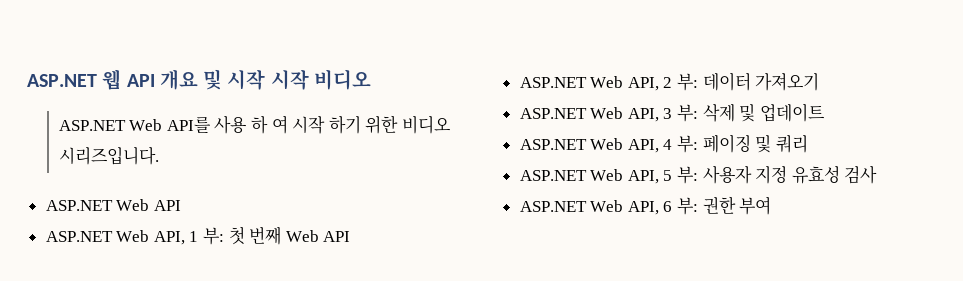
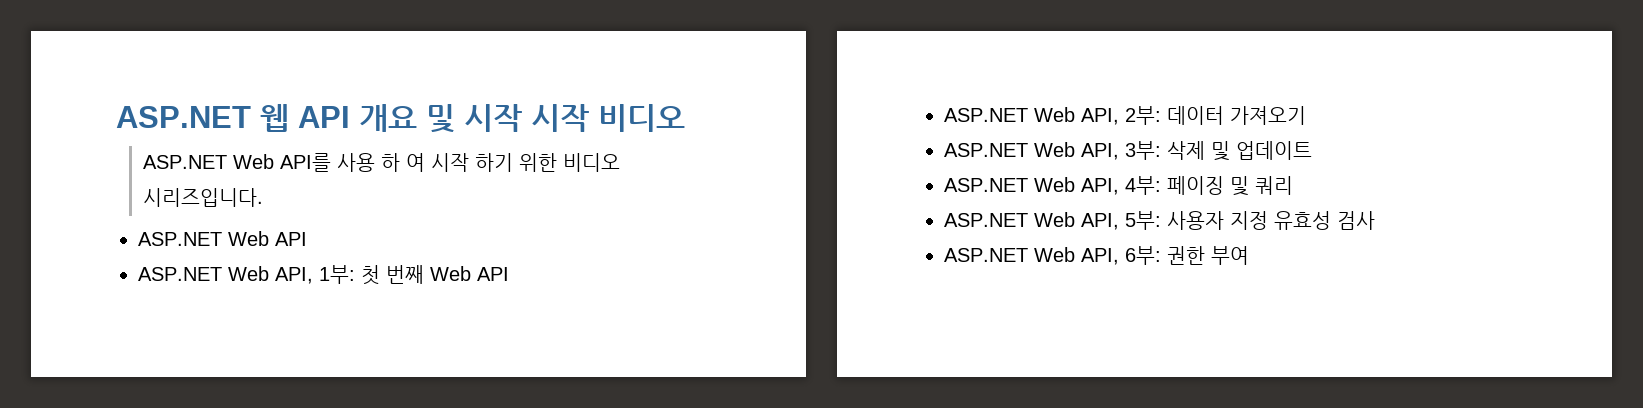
[189,227,225,245] 1 부: -> [319,265,355,284] 1부:
[663,73,699,91] 2 부: -> [1125,106,1161,125] 2부:
[663,104,699,122] 3 부: -> [1125,141,1161,160] 3부:
[663,135,699,153] 4 부: -> [1125,176,1161,195] 4부:
[663,166,699,184] 5 부: -> [1125,211,1161,230] 5부:
[663,197,699,215] 6 부: -> [1125,246,1161,265] 6부:

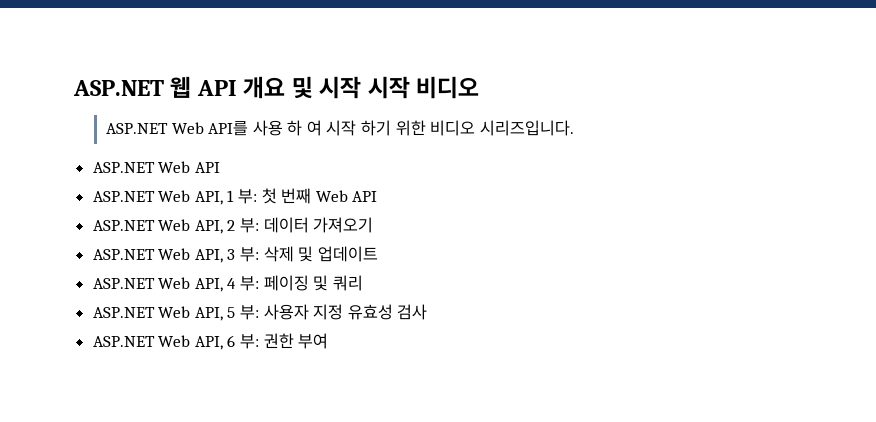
[319,265,355,284] 1부: -> [227,189,258,204] 1 부:
[1125,106,1161,125] 2부: -> [227,218,260,233] 2 부:
[1125,141,1161,160] 3부: -> [227,247,260,262] 3 부:
[1125,176,1161,195] 4부: -> [227,276,260,291] 4 부:
[1125,211,1161,230] 5부: -> [227,305,260,320] 5 부:
[1125,246,1161,265] 6부: -> [227,334,260,349] 6 부:

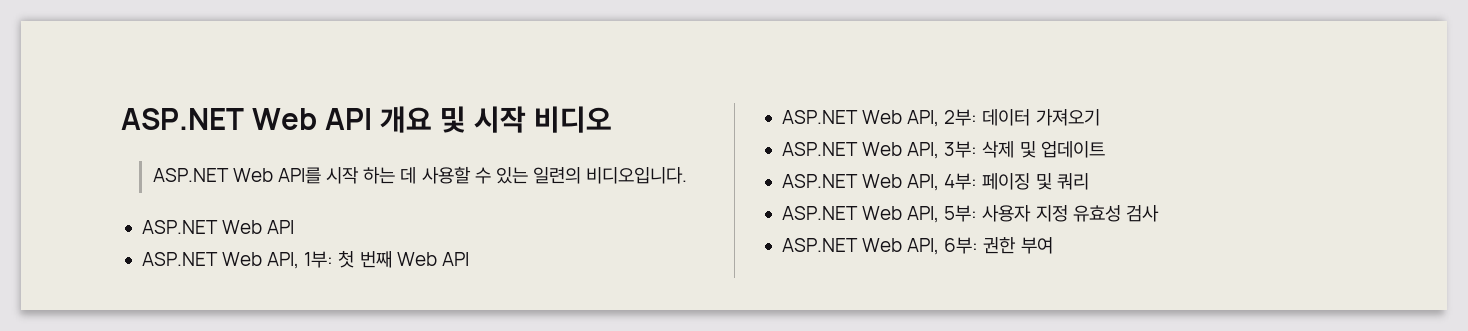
[73,76,192,98] ASP.NET 웹 -> [121,108,317,130] ASP.NET Web
[367,76,410,99] 시작 -> (526, 119) none
[252,120,574,136] 사용 하 여 시작 하기 위한 비디오 시리즈입니다. -> [326,166,688,184] 시작 하는 데 사용할 수 있는 일련의 비디오입니다.
[227,189,258,204] 1 부: -> [304,251,334,268] 1부:
[227,218,260,233] 2 부: -> [944,109,978,126] 2부:
[227,247,260,262] 3 부: -> [944,141,978,158] 3부:
[227,276,260,291] 4 부: -> [944,173,978,190] 4부:
[227,305,260,320] 5 부: -> [944,205,978,222] 5부:
[227,334,260,349] 6 부: -> [944,237,979,254] 6부:

